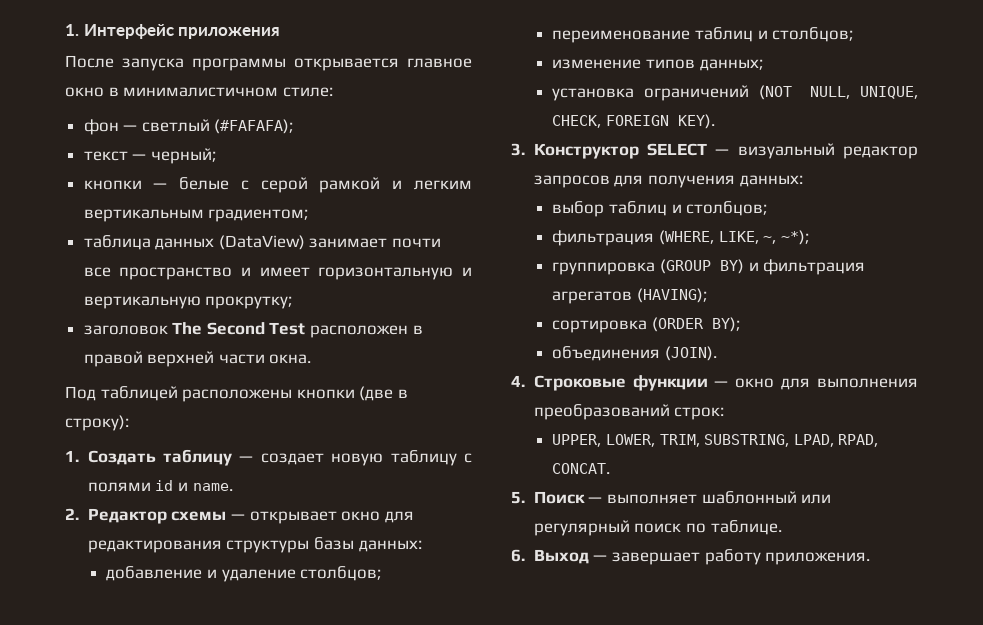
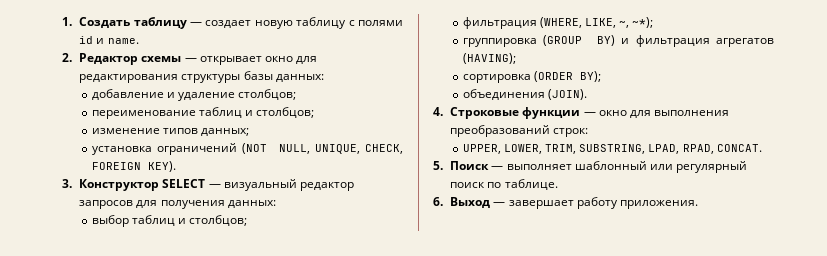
[65,24,281,39] [65,55,472,71] [65,87,333,97] [83,119,294,135] [83,148,216,164] [83,177,473,193] [83,209,309,222] [83,235,442,250] [83,267,473,280] [83,296,293,309] [83,322,423,338] [83,351,312,367] [65,386,408,402] [65,415,129,431] [65,450,79,462] 1. Интерфейс приложения // После запуска программы открывается главное окно в минималистичном стиле: // фон — светлый (#FAFAFA); // текст — черный; // кнопки — белые с серой рамкой и легким вертикальным градиентом; // таблица данных (DataView) занимает почти все пространство и имеет горизонтальную и вертикальную прокрутку; // заголовок The Second Test расположен в правой верхней части окна. // Под таблицей расположены кнопки (две в строку): // 1. -> [62,17,72,26] 1.

